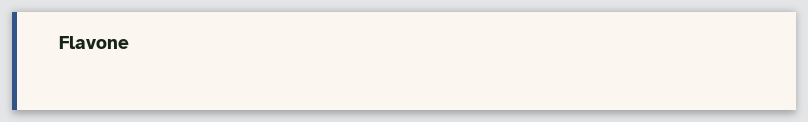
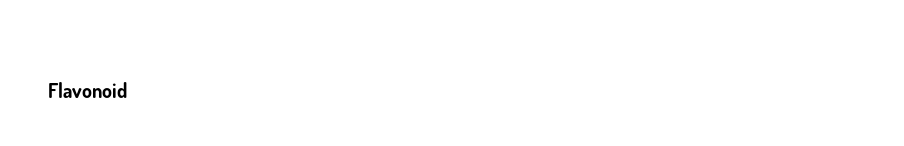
[59,36,129,49] Flavone -> [48,82,127,98] Flavonoid

